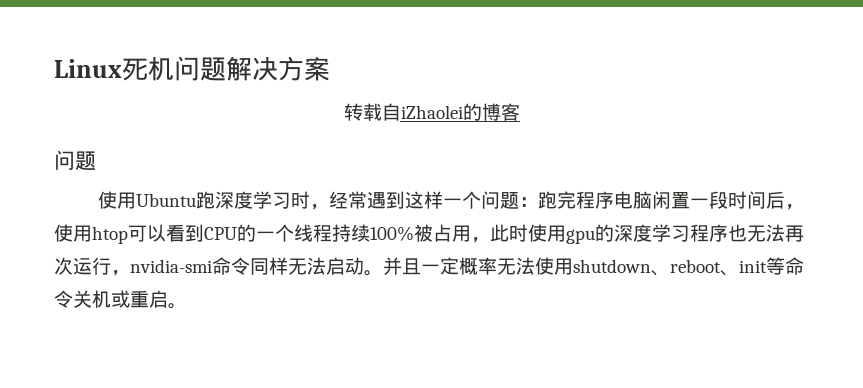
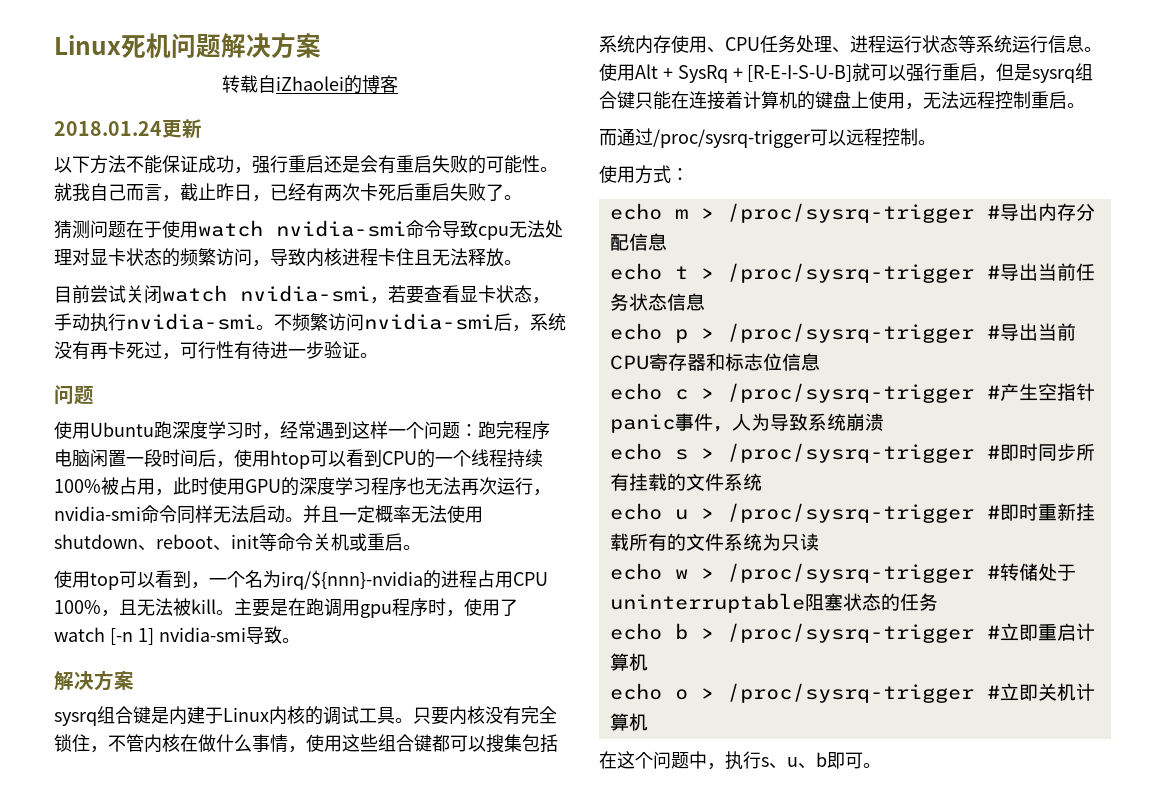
(520, 112) none -> [54,119,202,138] [54,155,558,174] [54,183,522,202] [54,220,563,240] [54,248,522,267] [54,285,550,304] [54,313,566,332] [54,341,378,360] // 2018.01.24更新 // 以下方法不能保证成功，强行重启还是会有重启失败的可能性。就我自己而言，截止昨日，已经有两次卡死后重启失败了。 // 猜测问题在于使用watch nvidia-smi命令导致cpu无法处理对显卡状态的频繁访问，导致内核进程卡住且无法释放。 // 目前尝试关闭watch nvidia-smi，若要查看显卡状态，手动执行nvidia-smi。不频繁访问nvidia-smi后，系统没有再卡死过，可行性有待进一步验证。
[566,229,595,244] gpu -> [245,479,281,493] GPU
(187, 306) none -> [54,570,548,590] [54,598,518,618] [54,626,300,645] [54,670,134,691] [54,706,557,726] [54,734,558,753] [599,35,1102,54] [599,63,1094,83] [599,91,1085,110] [599,128,936,148] [599,165,689,184] [609,203,1095,223] [609,233,667,251] [609,263,1095,283] [609,293,705,311] [609,323,1076,343] [609,353,820,371] [609,383,1095,403] [609,413,884,433] [609,443,1095,463] [609,473,762,491] [609,503,1095,523] [609,533,819,551] [609,563,1076,583] [609,593,938,613] [609,623,1095,643] [609,653,648,671] [609,683,1095,703] [609,713,648,731] [599,751,881,770] // 使用top可以看到，一个名为irq/${nnn}-nvidia的进程占用CPU 100%，且无法被kill。主要是在跑调用gpu程序时，使用了watch [-n 1] nvidia-smi导致。 // 解决方案 // sysrq组合键是内建于Linux内核的调试工具。只要内核没有完全锁住，不管内核在做什么事情，使用这些组合键都可以搜集包括系统内存使用、CPU任务处理、进程运行状态等系统运行信息。使用Alt + SysRq + [R-E-I-S-U-B]就可以强行重启，但是sysrq组合键只能在连接着计算机的键盘上使用，无法远程控制重启。 // 而通过/proc/sysrq-trigger可以远程控制。 // 使用方式： // echo m > /proc/sysrq-trigger #导出内存分配信息 // echo t > /proc/sysrq-trigger #导出当前任务状态信息 // echo p > /proc/sysrq-trigger #导出当前CPU寄存器和标志位信息 // echo c > /proc/sysrq-trigger #产生空指针panic事件，人为导致系统崩溃 // echo s > /proc/sysrq-trigger #即时同步所有挂载的文件系统 // echo u > /proc/sysrq-trigger #即时重新挂载所有的文件系统为只读 // echo w > /proc/sysrq-trigger #转储处于uninterruptable阻塞状态的任务 // echo b > /proc/sysrq-trigger #立即重启计算机 // echo o > /proc/sysrq-trigger #立即关机计算机 // 在这个问题中，执行s、u、b即可。

